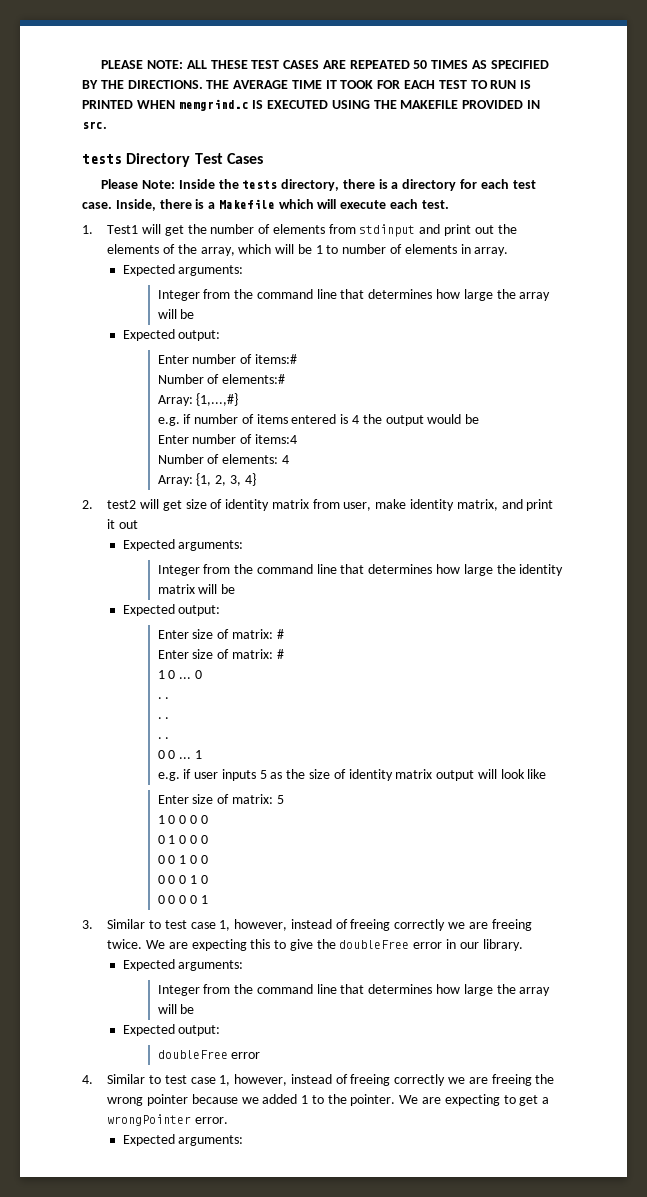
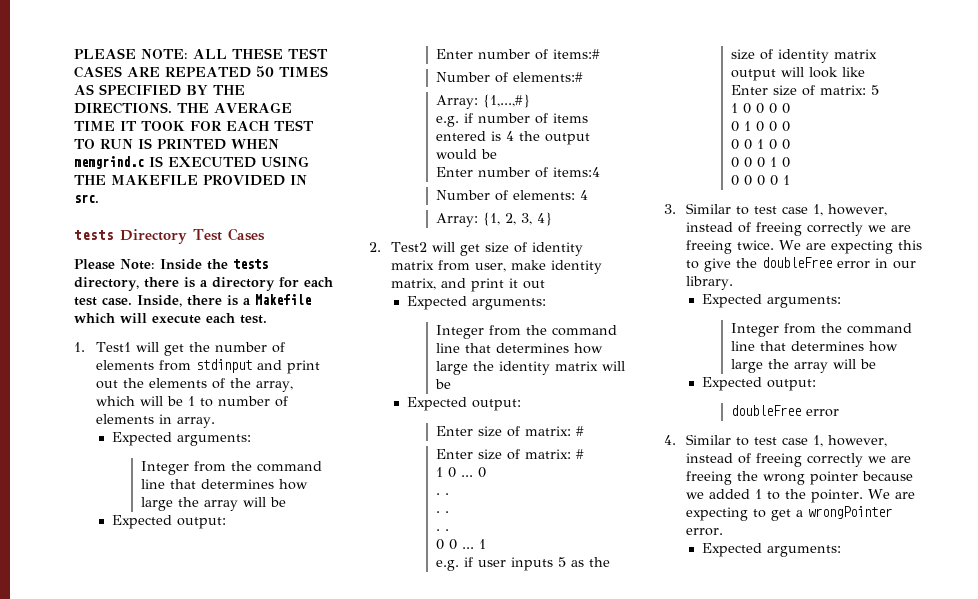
[107,500,137,509] test2 -> [391,242,428,252] Test2

